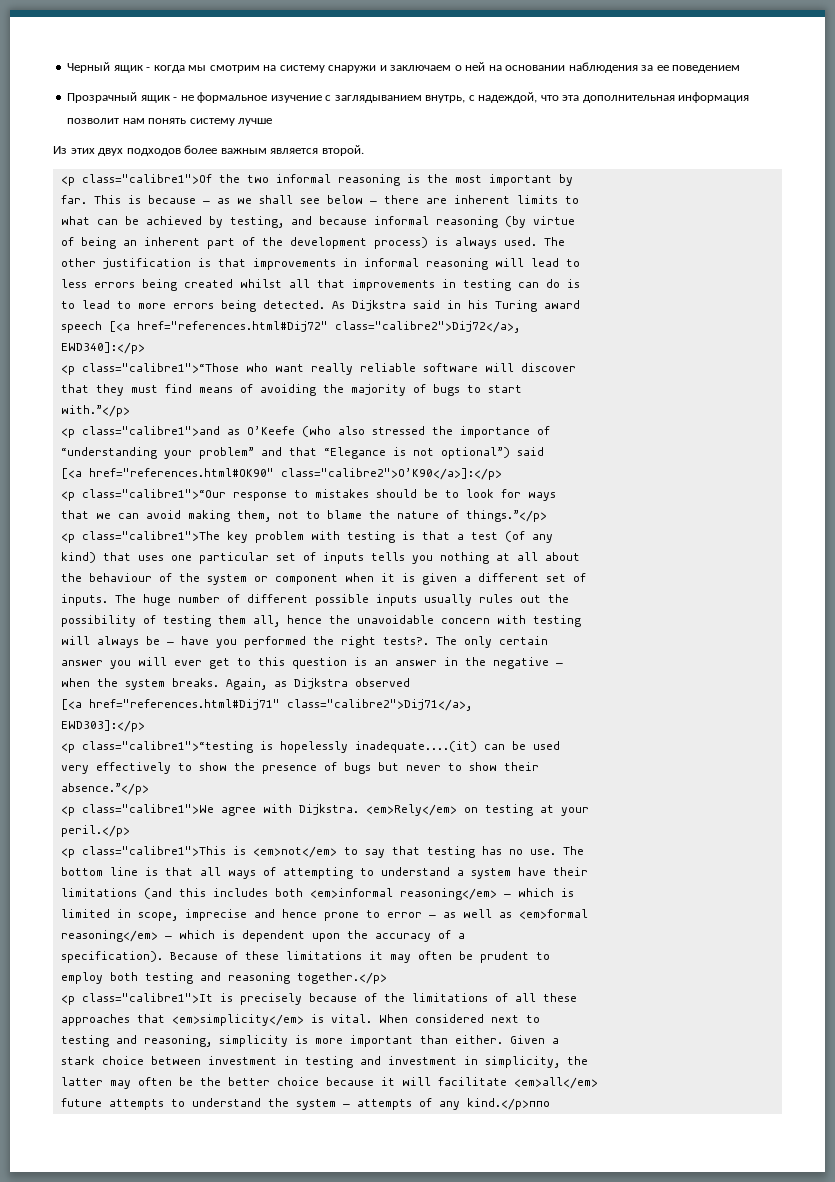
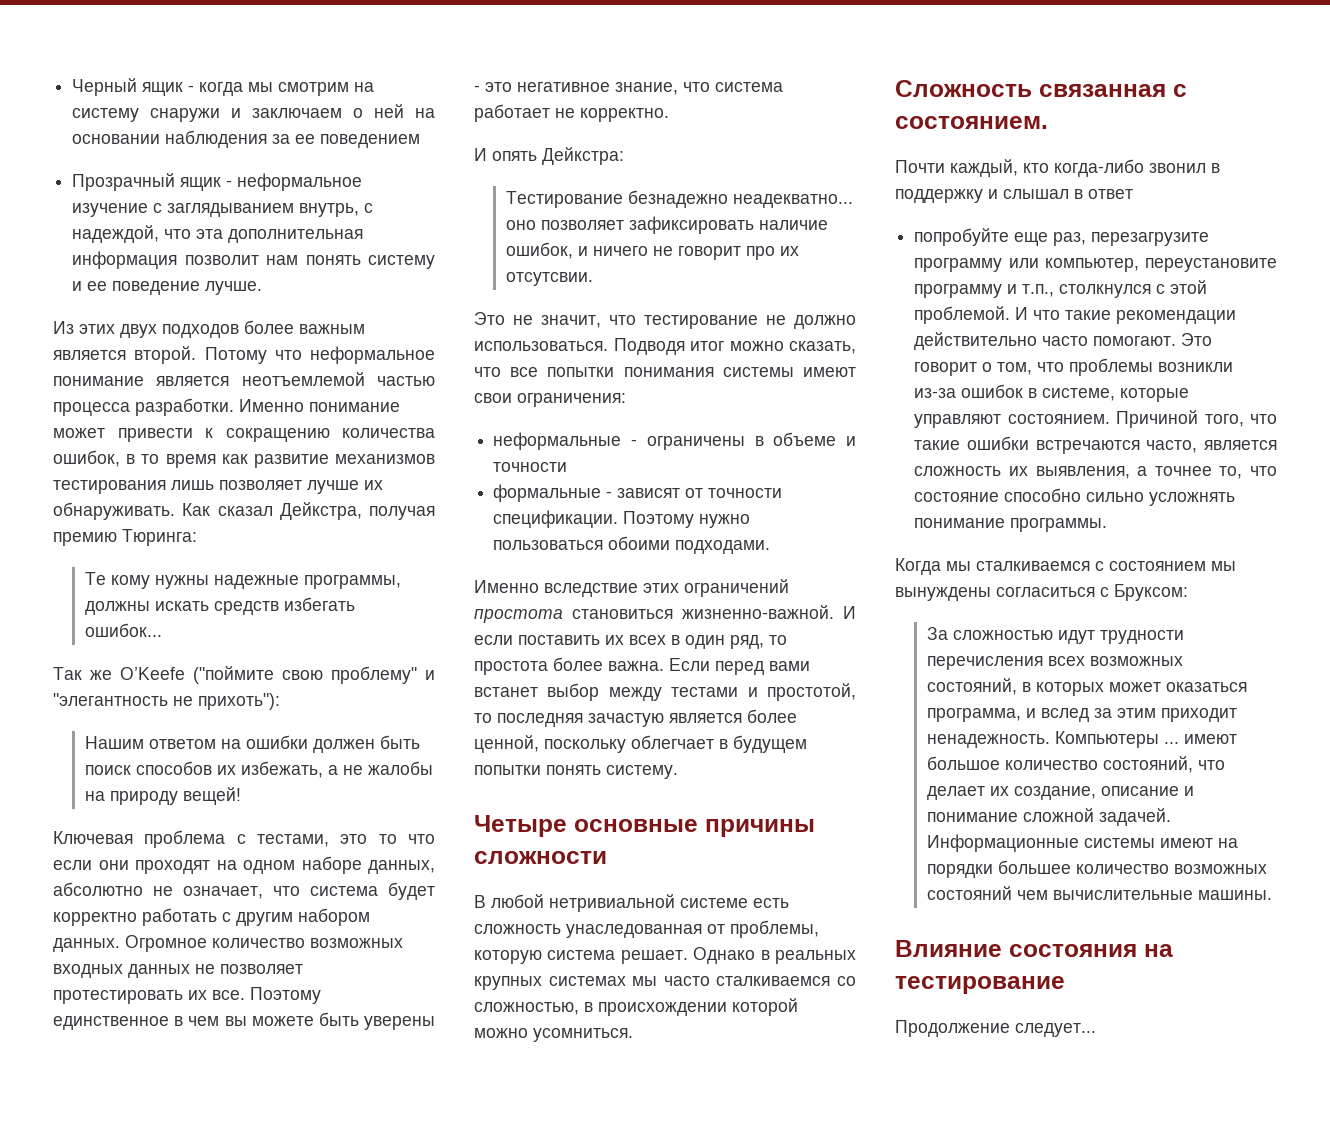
[180,92,268,103] не формальное -> [237,173,363,191] неформальное
[238,118,273,126] лучше -> [72,281,263,295] и ее поведение лучше.
[60,174,573,186] [60,195,579,204] [60,216,575,228] [60,237,565,249] [60,258,580,270] [60,279,580,291] [60,300,580,312] [60,321,520,333] [60,342,145,354] [60,363,576,375] [60,384,522,396] [60,405,130,417] [60,426,550,438] [60,447,544,459] [60,468,502,480] [60,489,556,501] [60,510,547,522] [60,531,553,543] [60,552,580,564] [60,573,586,585] [60,594,569,606] [60,615,581,627] [60,636,548,648] [60,657,563,669] [60,678,410,690] [60,699,472,711] [60,720,145,732] [60,741,560,753] [60,762,539,774] [60,783,149,795] [60,804,589,816] [60,825,130,837] [60,846,584,858] [60,867,588,879] [60,888,574,900] [60,909,588,921] [60,930,465,942] [60,951,550,963] [60,972,387,984] [60,993,577,1005] [60,1014,540,1026] [60,1035,559,1047] [60,1056,588,1068] [60,1077,598,1089] [60,1098,550,1110] // <p class="calibre1">Of the two informal reasoning is the most important by // far. This is because — as we shall see below — there are inherent limits to // what can be achieved by testing, and because informal reasoning (by virtue // of being an inherent part of the development process) is always used. The // other justification is that improvements in informal reasoning will lead to // less errors being created whilst all that improvements in testing can do is // to lead to more errors being detected. As Dijkstra said in his Turing award // speech [<a href="references.html#Dij72" class="calibre2">Dij72</a>, // EWD340]:</p> // <p class="calibre1">“Those who want really reliable software will discover // that they must find means of avoiding the majority of bugs to start // with.”</p> // <p class="calibre1">and as O’Keefe (who also stressed the importance of // “understanding your problem” and that “Elegance is not optional”) said // [<a href="references.html#OK90" class="calibre2">O’K90</a>]:</p> // <p class="calibre1">“Our response to mistakes should be to look for ways // that we can avoid making them, not to blame the nature of things.”</p> // <p class="calibre1">The key problem with testing is that a test (of any // kind) that uses one particular set of inputs tells you nothing at all about // the behaviour of the system or component when it is given a different set of // inputs. The huge number of different possible inputs usually rules out the // possibility of testing them all, hence the unavoidable concern with testing // will always be — have you performed the right tests?. The only certain // answer you will ever get to this question is an answer in the negative — // when the system breaks. Again, as Dijkstra observed // [<a href="references.html#Dij71" class="calibre2">Dij71</a>, // EWD303]:</p> // <p class="calibre1">“testing is hopelessly inadequate....(it) can be used // very effectively to show the presence of bugs but never to show their // absence.”</p> // <p class="calibre1">We agree with Dijkstra. <em>Rely</em> on testing at your // peril.</p> // <p class="calibre1">This is <em>not</em> to say that testing has no use. The // bottom line is that all ways of attempting to understand a system have their // limitations (and this includes both <em>informal reasoning</em> — which is // limited in scope, imprecise and hence prone to error — as well as <em>formal // reasoning</em> — which is dependent upon the accuracy of a // specification). Because of these limitations it may often be prudent to // employ both testing and reasoning together.</p> // <p class="calibre1">It is precisely because of the limitations of all these // approaches that <em>simplicity</em> is vital. When considered next to // testing and reasoning, simplicity is more important than either. Given a // stark choice between investment in testing and investment in simplicity, the // latter may often be the better choice because it will facilitate <em>all</em> // future attempts to understand the system — attempts of any kind.</p>ппо -> [204,346,435,364] [53,372,435,386] [53,398,400,416] [53,428,435,442] [53,450,435,468] [53,480,383,494] [53,502,435,520] [53,529,197,546] [84,572,401,589] [84,597,355,615] [84,623,162,637] [53,666,435,684] [53,693,280,710] [84,735,420,753] [84,761,433,778] [84,787,241,805] [53,830,435,848] [53,856,435,874] [53,882,435,900] [53,908,370,926] [53,935,403,952] [53,964,303,978] [53,987,321,1004] [53,1012,435,1030] [474,82,783,95] [474,104,669,122] [474,147,624,165] [505,190,853,208] [505,216,828,234] [505,242,799,260] [505,272,593,286] [474,312,856,329] [474,338,856,355] [474,367,856,377] [474,393,626,407] [493,432,856,450] [493,462,568,472] [493,484,783,502] [493,510,751,528] [493,536,771,554] [474,579,789,597] [474,605,856,623] [474,635,787,649] [474,657,810,675] [474,683,856,701] [474,709,797,727] [474,735,807,753] [474,765,678,779] [474,815,815,837] [474,851,607,864] [474,894,789,912] [474,920,819,938] [474,947,856,964] [474,976,856,990] [474,998,798,1016] [474,1028,633,1042] [895,80,1187,97] [895,116,1048,129] [895,159,1220,177] [895,189,1133,203] [914,228,1210,246] [914,258,1277,272] [914,280,1208,298] [914,306,1237,324] [914,332,1213,350] [914,358,1234,376] [914,384,1190,402] [914,410,1277,428] [914,436,1277,454] [914,466,1277,479] [914,488,1236,506] [914,518,1108,532] [895,558,1236,575] [895,584,1188,601] [926,627,1184,644] [926,656,1183,670] [926,678,1247,696] [926,708,1237,722] [926,731,1237,748] [926,756,1225,773] [926,786,1194,800] [926,808,1171,826] [926,834,1238,852] [926,860,1267,878] [926,886,1272,900] [895,940,1173,957] [895,976,1065,994] [895,1020,1096,1037] Потому что неформальное понимание является неотъемлемой частью процесса разработки. Именно понимание может привести к сокращению количества ошибок, в то время как развитие механизмов тестирования лишь позволяет лучше их обнаруживать. Как сказал Дейкстра, получая премию Тюринга: // Те кому нужны надежные программы, должны искать средств избегать ошибок... // Так же O’Keefe ("поймите свою проблему" и "элегантность не прихоть"): // Нашим ответом на ошибки должен быть поиск способов их избежать, а не жалобы на природу вещей! // Ключевая проблема с тестами, это то что если они проходят на одном наборе данных, абсолютно не означает, что система будет корректно работать с другим набором данных. Огромное количество возможных входных данных не позволяет протестировать их все. Поэтому единственное в чем вы можете быть уверены - это негативное знание, что система работает не корректно. // И опять Дейкстра: // Тестирование безнадежно неадекватно... оно позволяет зафиксировать наличие ошибок, и ничего не говорит про их отсутсвии. // Это не значит, что тестирование не должно использоваться. Подводя итог можно сказать, что все попытки понимания системы имеют свои ограничения: // неформальные - ограничены в объеме и точности // формальные - зависят от точности спецификации. Поэтому нужно пользоваться обоими подходами. // Именно вследствие этих ограничений простота становиться жизненно-важной. И если поставить их всех в один ряд, то простота более важна. Если перед вами встанет выбор между тестами и простотой, то последняя зачастую является более ценной, поскольку облегчает в будущем попытки понять систему. // Четыре основные причины сложности // В любой нетривиальной системе есть сложность унаследованная от проблемы, которую система решает. Однако в реальных крупных системах мы часто сталкиваемся со сложностью, в происхождении которой можно усомниться. // Сложность связанная с состоянием. // Почти каждый, кто когда-либо звонил в поддержку и слышал в ответ // попробуйте еще раз, перезагрузите программу или компьютер, переустановите программу и т.п., столкнулся с этой проблемой. И что такие рекомендации действительно часто помогают. Это говорит о том, что проблемы возникли из-за ошибок в системе, которые управляют состоянием. Причиной того, что такие ошибки встречаются часто, является сложность их выявления, а точнее то, что состояние способно сильно усложнять понимание программы. // Когда мы сталкиваемся с состоянием мы вынуждены согласиться с Бруксом: // За сложностью идут трудности перечисления всех возможных состояний, в которых может оказаться программа, и вслед за этим приходит ненадежность. Компьютеры ... имеют большое количество состояний, что делает их создание, описание и понимание сложной задачей. Информационные системы имеют на порядки большее количество возможных состояний чем вычислительные машины. // Влияние состояния на тестирование // Продолжение следует...

